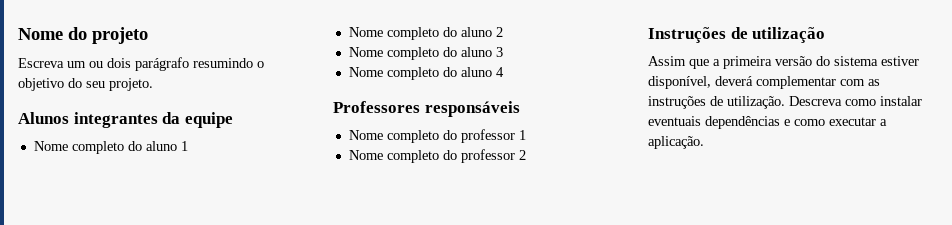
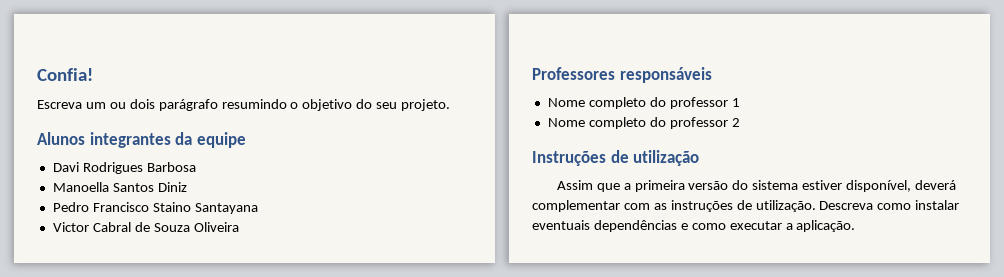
[18,27,148,44] Nome do projeto -> [37,68,93,81] Confia!
[33,141,188,154] [348,27,503,40] [348,47,503,60] [348,67,504,80] Nome completo do aluno 1 // Nome completo do aluno 2 // Nome completo do aluno 3 // Nome completo do aluno 4 -> [52,162,196,174] [52,182,187,192] [52,202,258,214] [52,222,239,232] Davi Rodrigues Barbosa // Manoella Santos Diniz // Pedro Francisco Staino Santayana // Victor Cabral de Souza Oliveira

